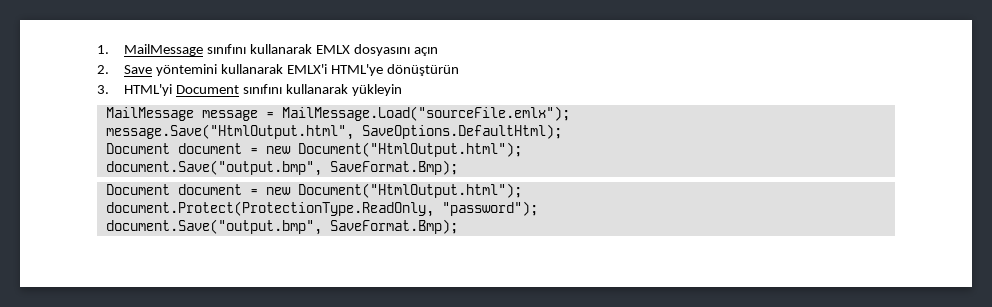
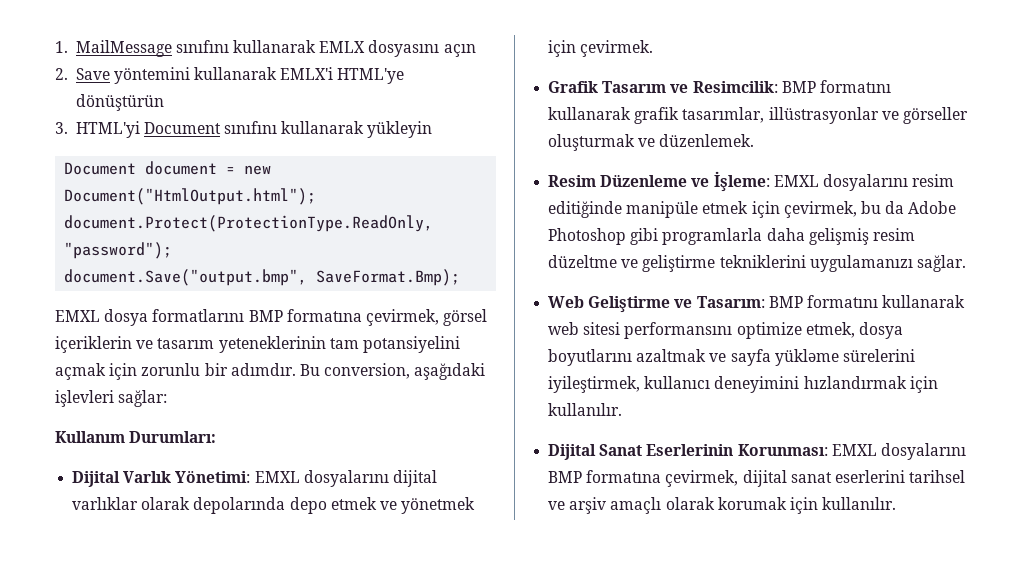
[105,106,570,121] [105,124,562,140] [105,142,522,157] [105,160,458,176] // MailMessage message = MailMessage.Load("sourceFile.emlx"); // message.Save("HtmlOutput.html", SaveOptions.DefaultHtml); // Document document = new Document("HtmlOutput.html"); // document.Save("output.bmp", SaveFormat.Bmp); -> (433, 129) none
(458, 226) none -> [55,309,488,326] [55,336,460,353] [55,363,486,380] [55,390,168,407] [55,431,217,443] [72,470,437,487] [72,497,476,514] [548,40,654,57] [548,80,891,93] [548,107,968,124] [548,134,755,151] [548,171,955,192] [548,201,957,218] [548,228,915,245] [548,255,966,272] [548,295,966,313] [548,322,903,339] [548,349,915,366] [548,376,938,393] [548,403,623,416] [548,443,966,460] [548,470,966,487] [548,497,897,514] // EMXL dosya formatlarını BMP formatına çevirmek, görsel içeriklerin ve tasarım yeteneklerinin tam potansiyelini açmak için zorunlu bir adımdır. Bu conversion, aşağıdaki işlevleri sağlar: // Kullanım Durumları: // Dijital Varlık Yönetimi: EMXL dosyalarını dijital varlıklar olarak depolarında depo etmek ve yönetmek için çevirmek. // Grafik Tasarım ve Resimcilik: BMP formatını kullanarak grafik tasarımlar, illüstrasyonlar ve görseller oluşturmak ve düzenlemek. // Resim Düzenleme ve İşleme: EMXL dosyalarını resim editiğinde manipüle etmek için çevirmek, bu da Adobe Photoshop gibi programlarla daha gelişmiş resim düzeltme ve geliştirme tekniklerini uygulamanızı sağlar. // Web Geliştirme ve Tasarım: BMP formatını kullanarak web sitesi performansını optimize etmek, dosya boyutlarını azaltmak ve sayfa yükləme sürelerini iyileştirmek, kullanıcı deneyimini hızlandırmak için kullanılır. // Dijital Sanat Eserlerinin Korunması: EMXL dosyalarını BMP formatına çevirmek, dijital sanat eserlerini tarihsel ve arşiv amaçlı olarak korumak için kullanılır.

